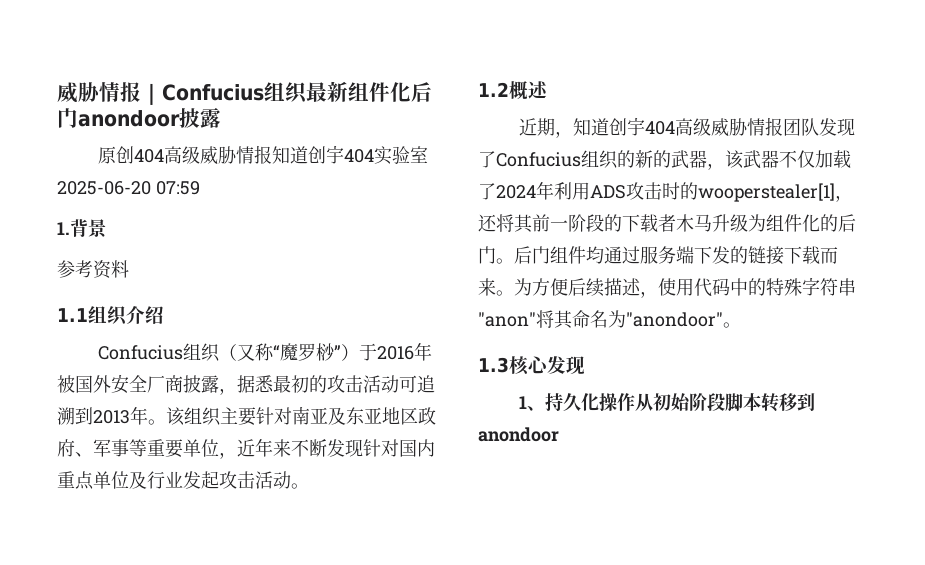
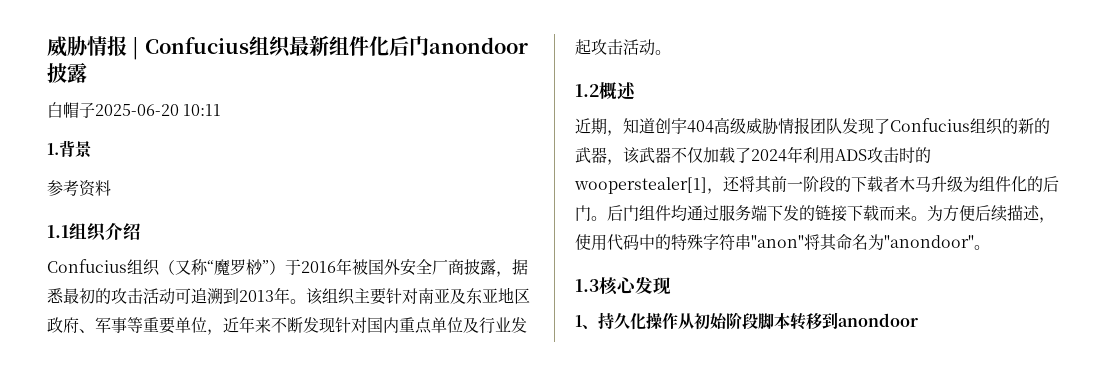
[98,145,429,165] [57,181,200,195] 原创404高级威胁情报知道创宇404实验室2025-06-20 07:59 -> [47,102,222,118] 白帽子2025-06-20 10:11

